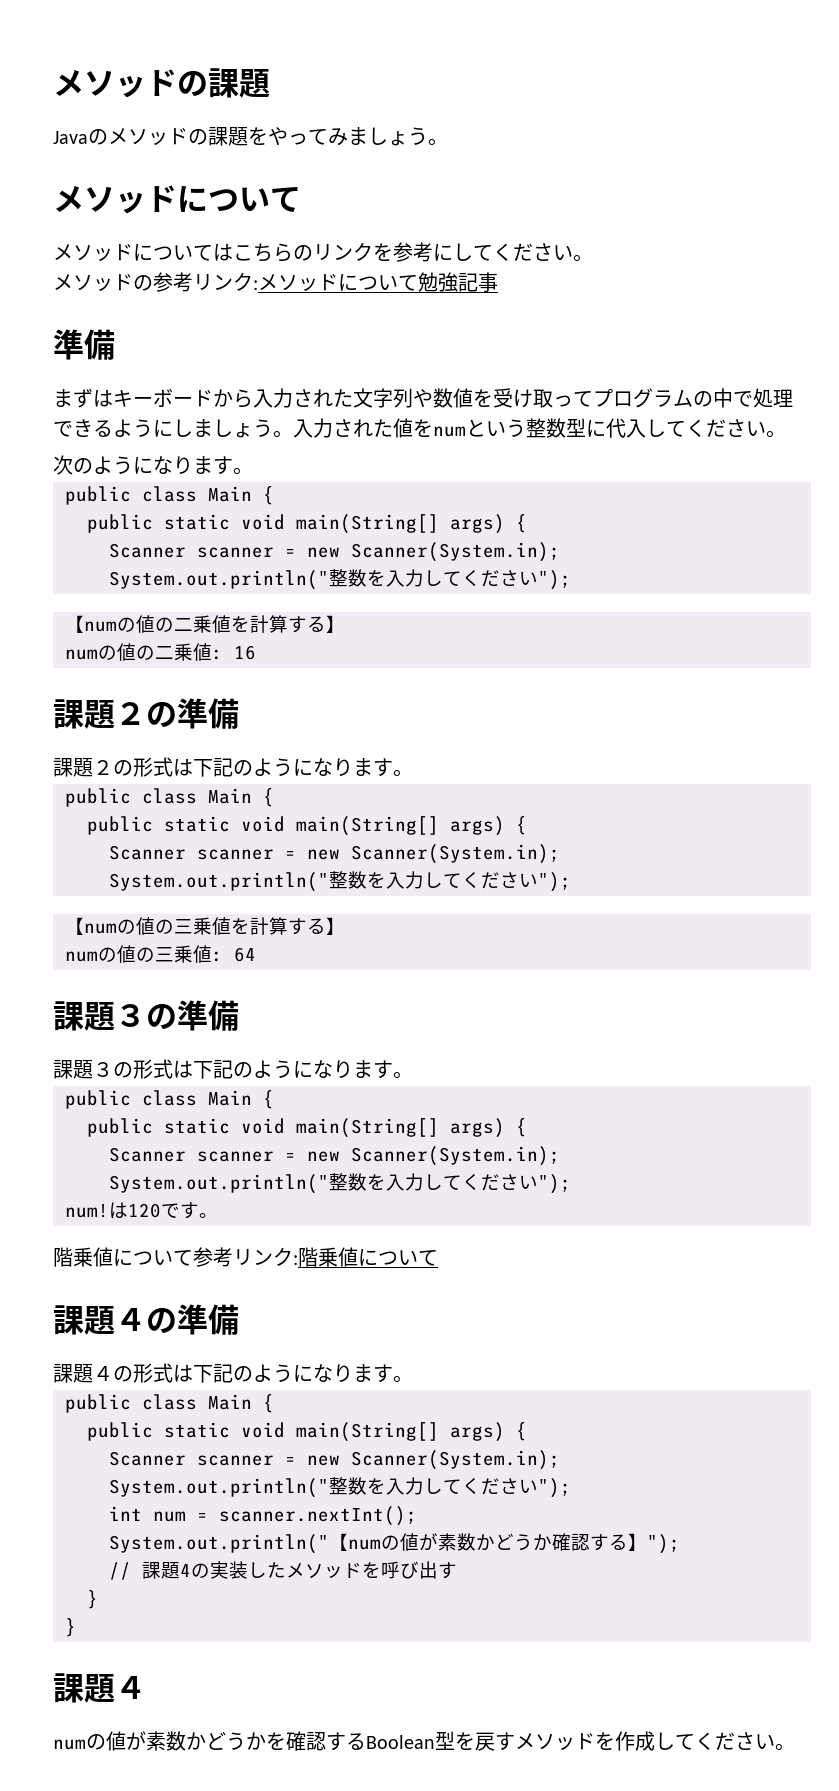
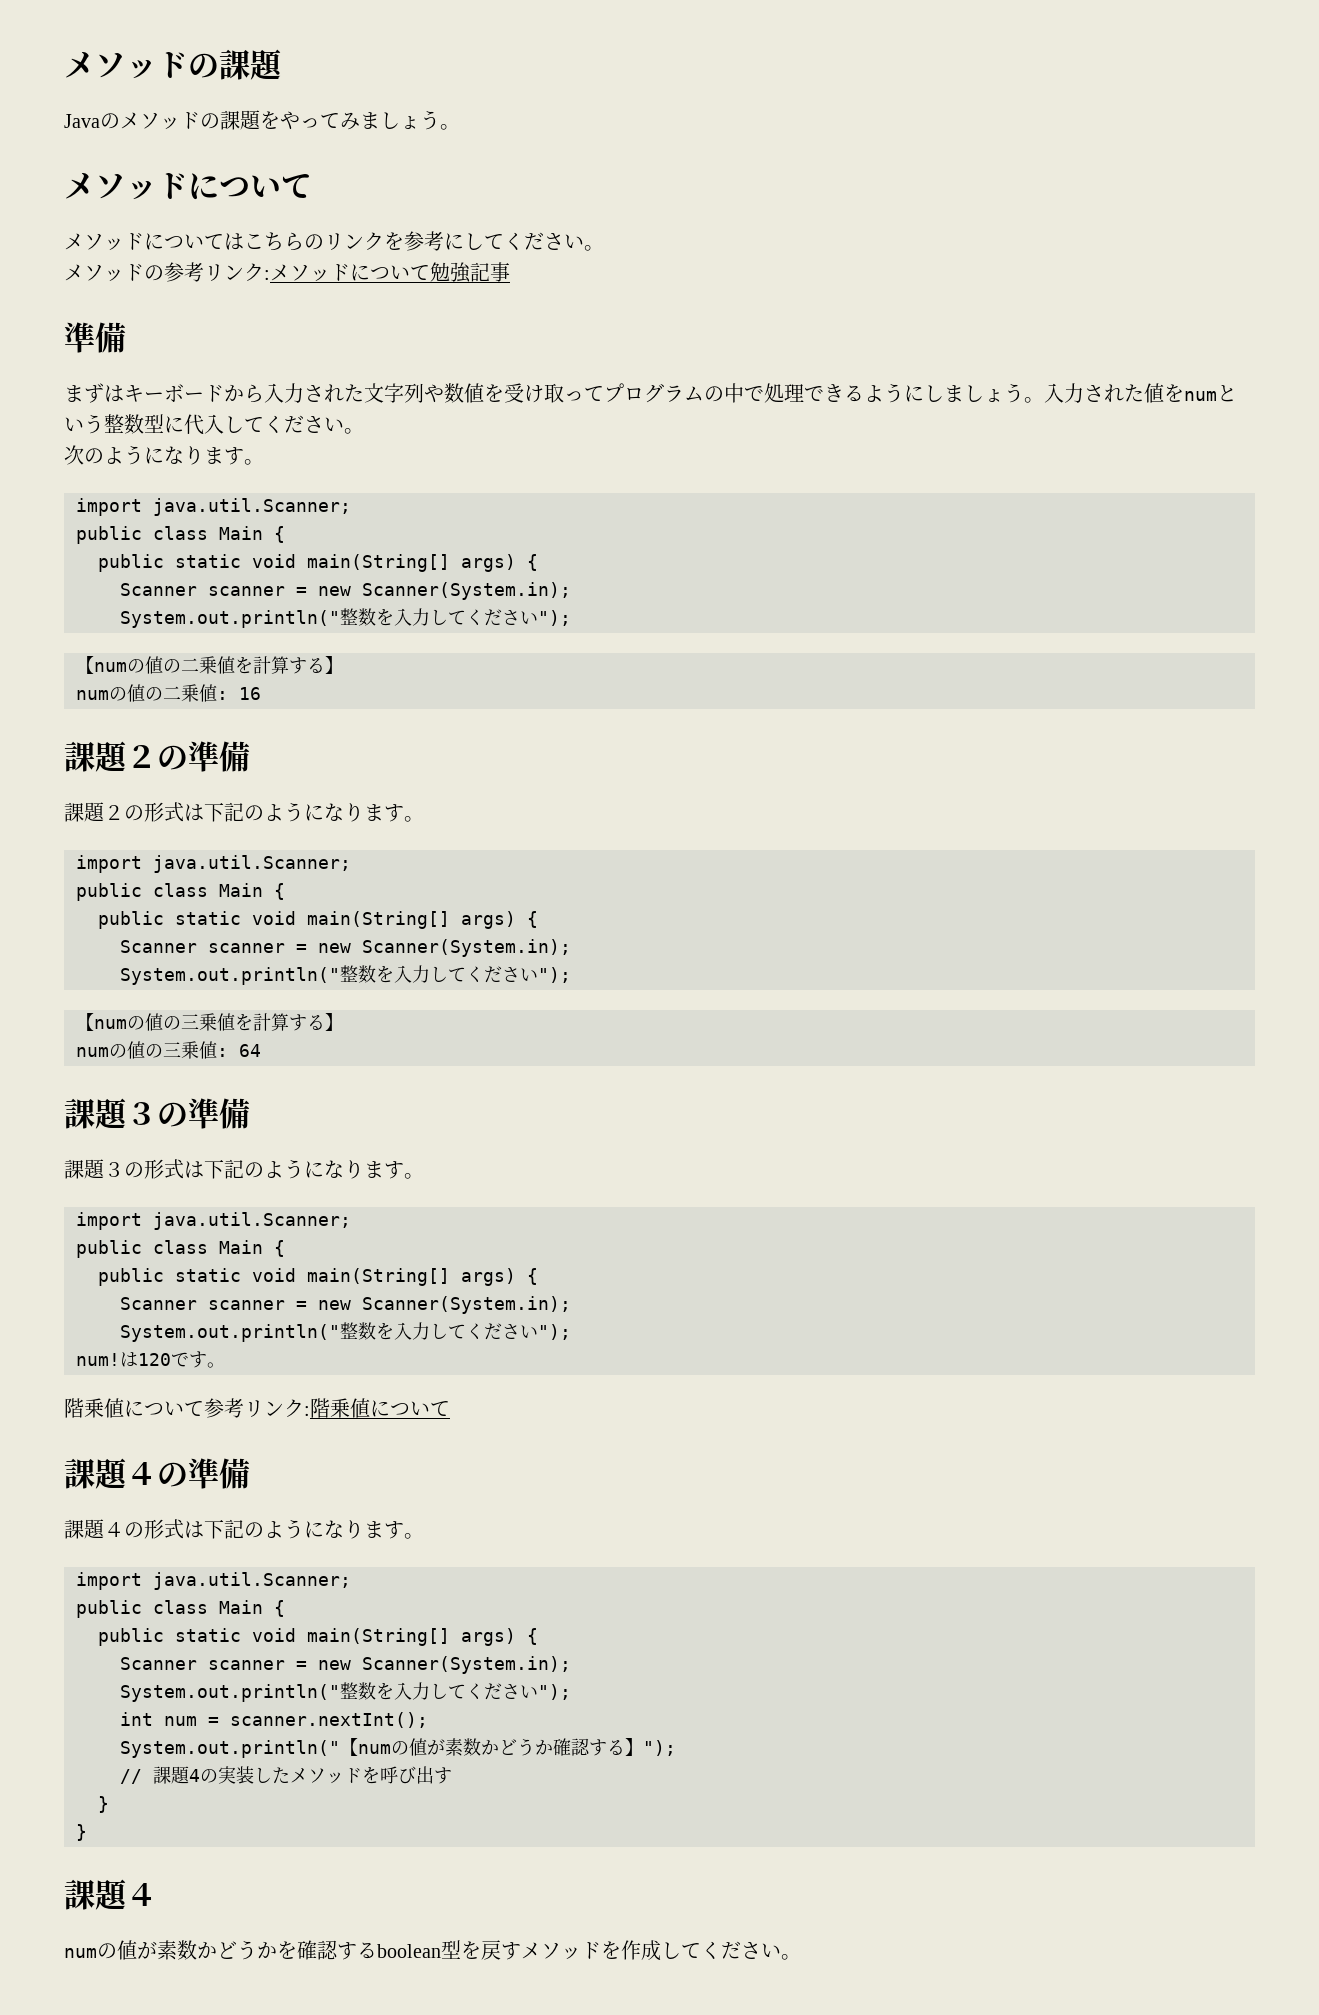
(253, 471) none -> [76,498,351,516] // import java.util.Scanner;
(413, 773) none -> [76,855,351,873] // import java.util.Scanner;
(413, 1075) none -> [76,1212,351,1230] // import java.util.Scanner;
(413, 1379) none -> [76,1572,351,1590] // import java.util.Scanner;
[366,1735,435,1749] Boolean -> [377,1944,441,1958] boolean

